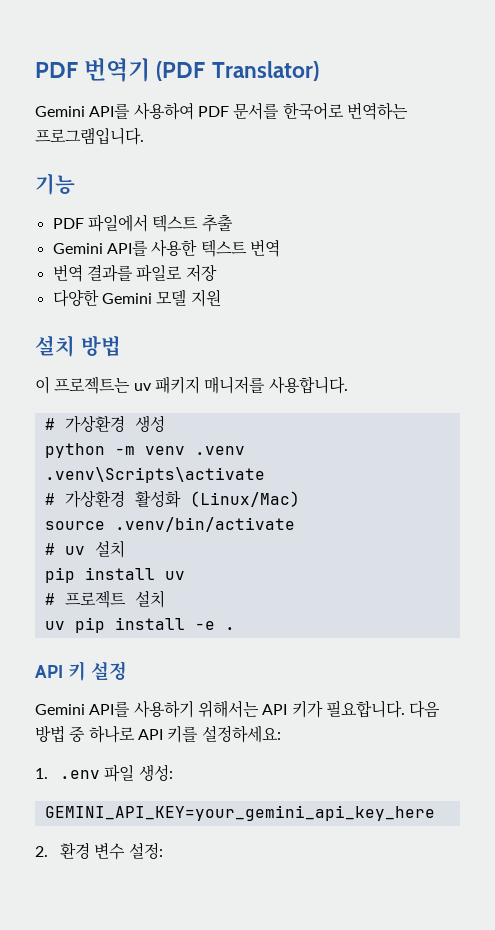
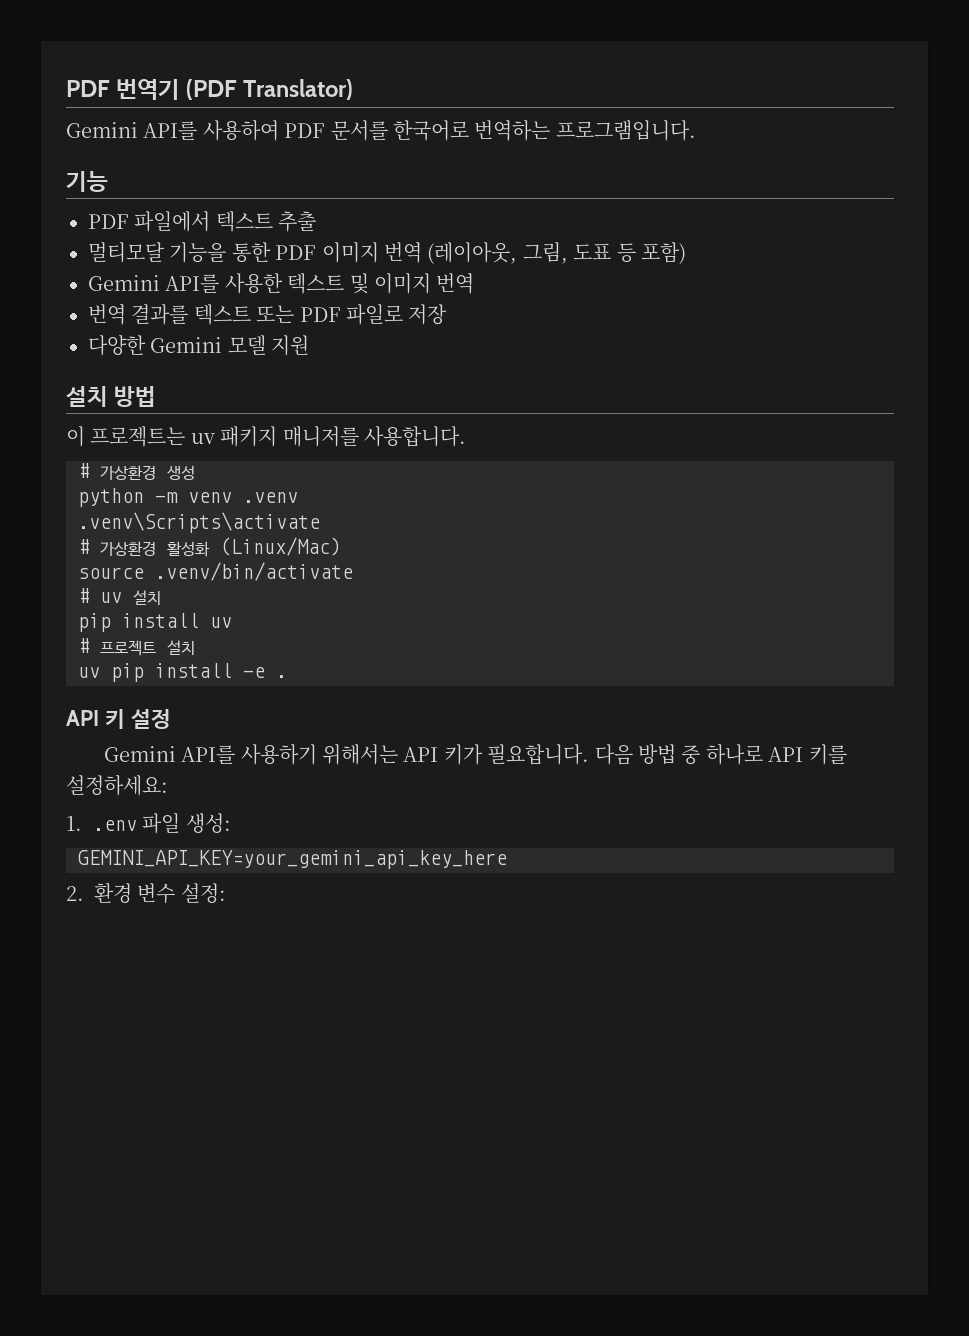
(233, 223) none -> [88,242,686,264] // 멀티모달 기능을 통한 PDF 이미지 번역 (레이아웃, 그림, 도표 등 포함)
(247, 248) none -> [349,273,431,294] 및 이미지
(133, 273) none -> [193,304,341,325] 텍스트 또는 PDF

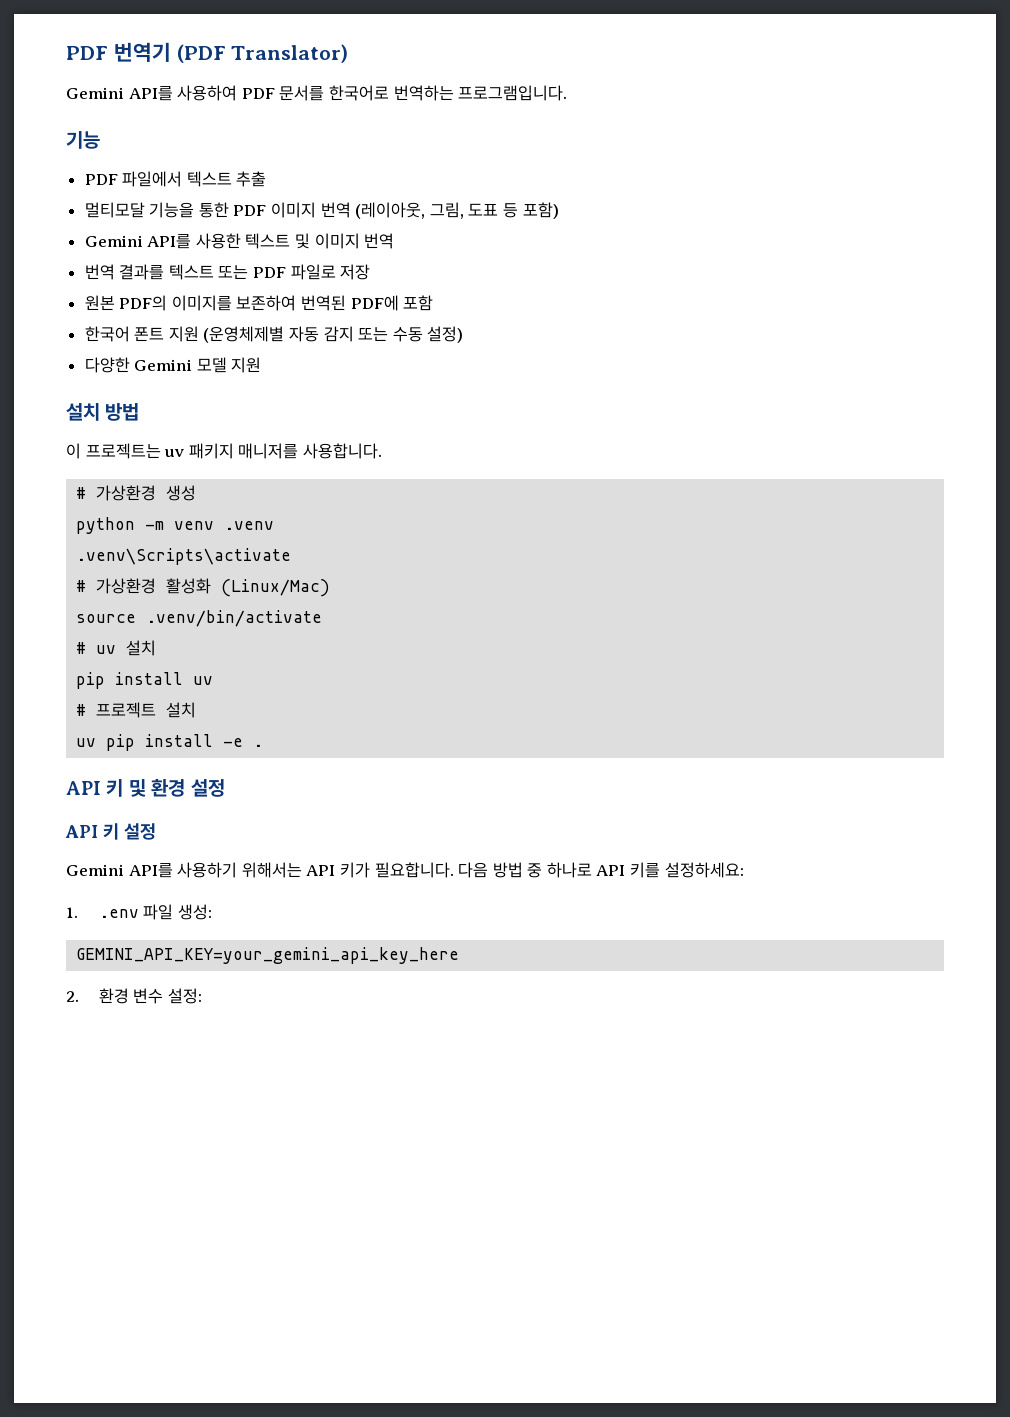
(448, 314) none -> [84,295,434,311] [84,326,464,343] // 원본 PDF의 이미지를 보존하여 번역된 PDF에 포함 // 한국어 폰트 지원 (운영체제별 자동 감지 또는 수동 설정)
(287, 676) none -> [66,778,225,797] // API 키 및 환경 설정

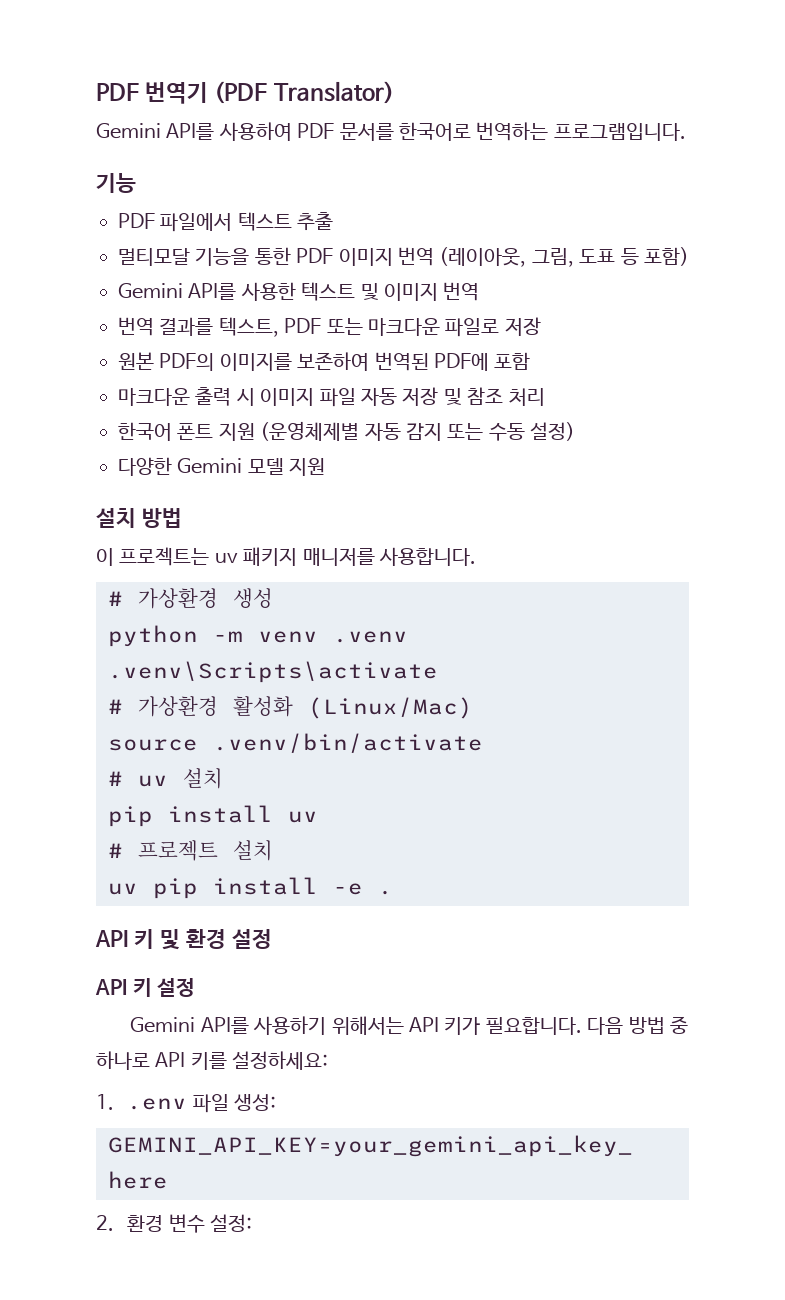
[168,264,287,280] 텍스트 또는 PDF -> [218,317,440,337] 텍스트, PDF 또는 마크다운
(434, 303) none -> [118,387,545,407] // 마크다운 출력 시 이미지 파일 자동 저장 및 참조 처리

